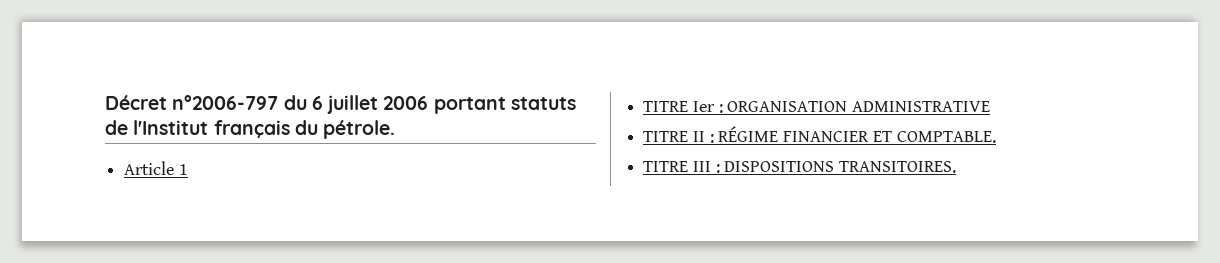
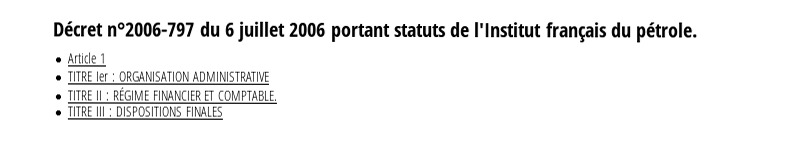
[839,161,957,173] TRANSITOIRES. -> [184,106,223,117] FINALES

